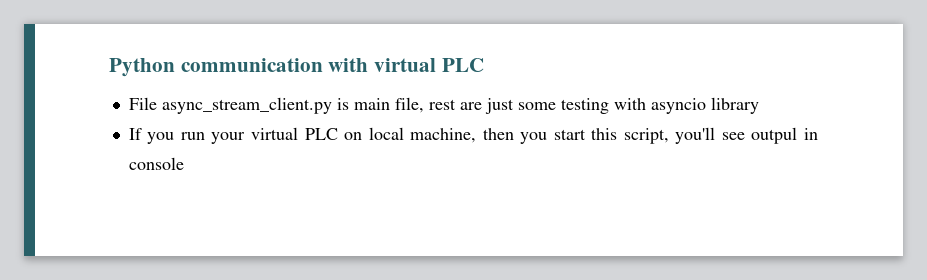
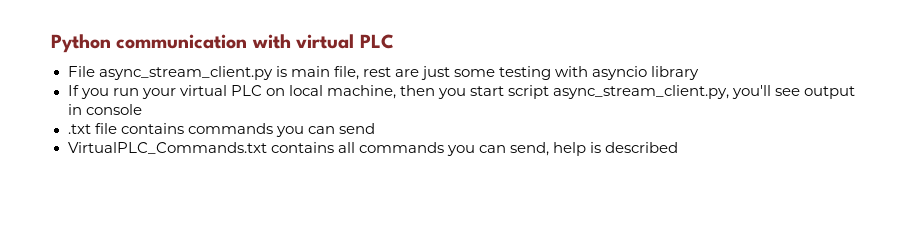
[591,128,669,144] this script, -> [508,85,730,99] script async_stream_client.py,
[751,127,798,144] outpul -> [804,86,856,99] output
(184, 163) none -> [67,123,375,137] [67,142,678,156] // .txt file contains commands you can send // VirtualPLC_Commands.txt contains all commands you can send, help is described

